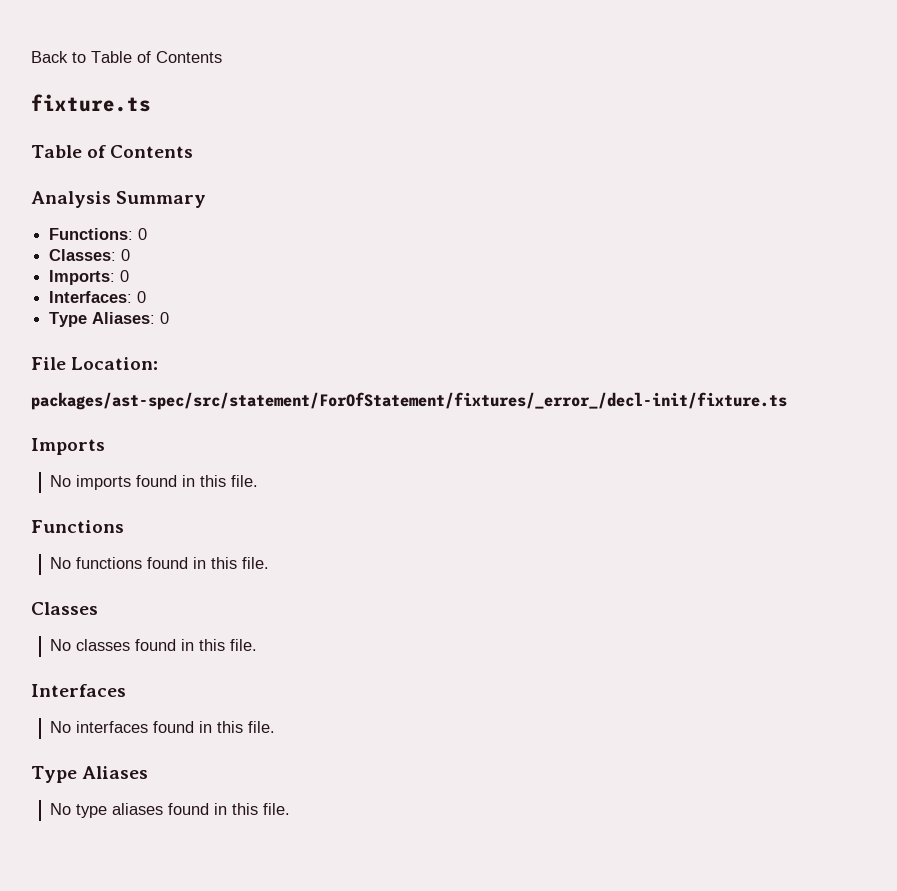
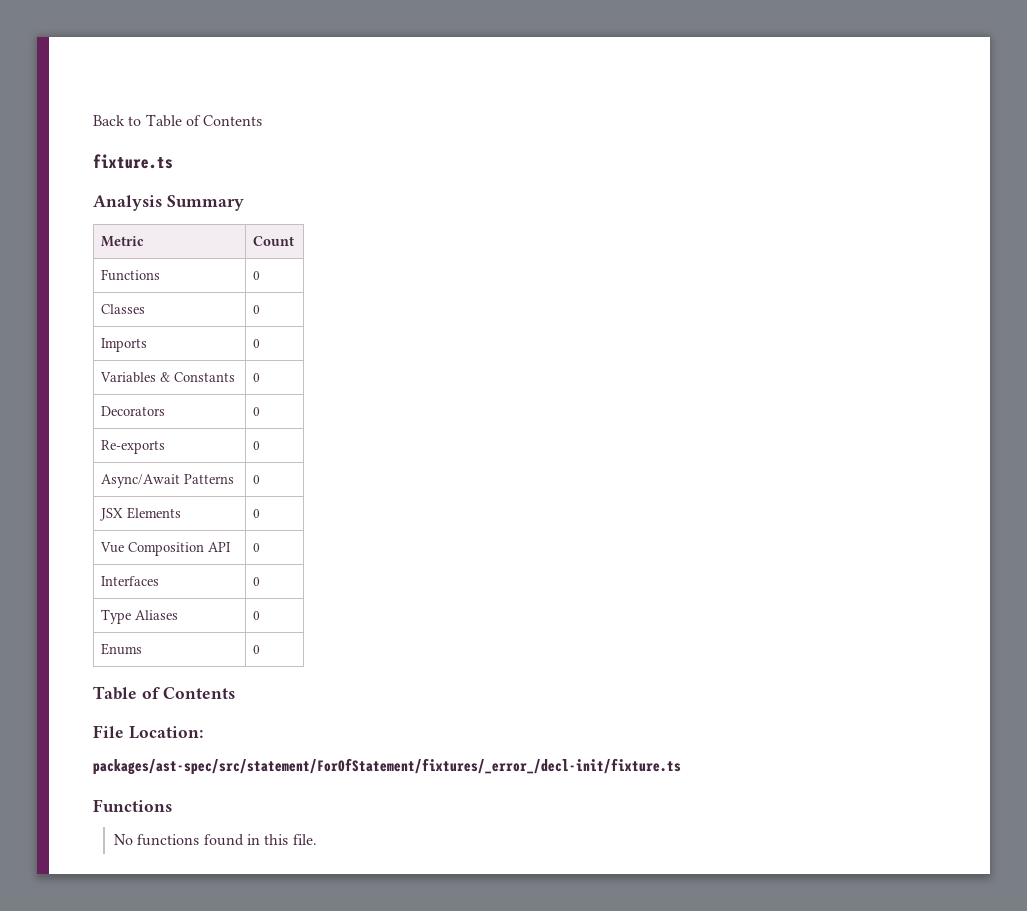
[31,145,194,158] [31,191,207,208] [49,228,148,240] [49,249,131,261] [49,270,130,285] [49,291,147,303] [49,312,170,327] [31,357,159,370] [31,392,787,410] [31,438,105,455] [50,475,259,490] Table of Contents // Analysis Summary // Functions: 0 // Classes: 0 // Imports: 0 // Interfaces: 0 // Type Aliases: 0 // File Location: // packages/ast-spec/src/statement/ForOfStatement/fixtures/_error_/decl-init/fixture.ts // Imports // No imports found in this file. -> [93,195,244,211] [100,236,144,247] [252,236,294,246] [100,269,160,281] [252,271,260,280] [100,304,145,314] [252,305,260,314] [100,338,147,352] [252,339,260,348] [99,372,235,383] [252,373,260,382] [100,406,165,416] [252,407,260,416] [100,440,165,454] [252,441,260,450] [100,474,234,488] [252,475,260,484] [99,507,181,521] [252,509,260,518] [99,542,231,556] [252,543,260,552] [100,576,159,586] [252,577,260,586] [100,609,178,624] [252,611,260,620] [100,643,142,655] [252,645,260,654] [93,686,236,700] [93,725,203,739] [93,758,681,775] Analysis Summary // Metric | Count // Functions | 0 // Classes | 0 // Imports | 0 // Variables & Constants | 0 // Decorators | 0 // Re-exports | 0 // Async/Await Patterns | 0 // JSX Elements | 0 // Vue Composition API | 0 // Interfaces | 0 // Type Aliases | 0 // Enums | 0 // Table of Contents // File Location: // packages/ast-spec/src/statement/ForOfStatement/fixtures/_error_/decl-init/fixture.ts
[31,602,98,615] [50,639,258,651] [31,684,126,697] [50,721,276,733] [31,766,149,783] [50,803,291,818] // Classes // No classes found in this file. // Interfaces // No interfaces found in this file. // Type Aliases // No type aliases found in this file. -> (317, 839) none

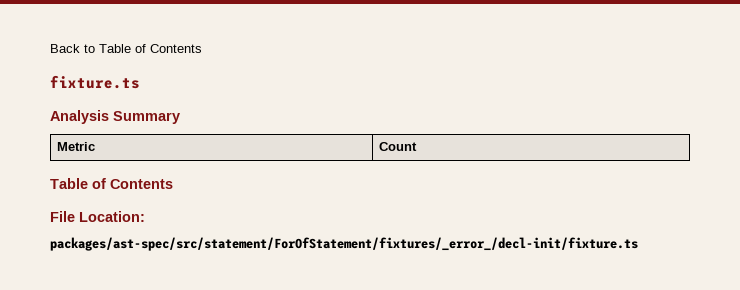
[100,269,160,281] [252,271,260,280] [100,304,145,314] [252,305,260,314] [100,338,147,352] [252,339,260,348] [99,372,235,383] [252,373,260,382] [100,406,165,416] [252,407,260,416] [100,440,165,454] [252,441,260,450] [100,474,234,488] [252,475,260,484] [99,507,181,521] [252,509,260,518] [99,542,231,556] [252,543,260,552] [100,576,159,586] [252,577,260,586] [100,609,178,624] [252,611,260,620] [100,643,142,655] [252,645,260,654] // Functions | 0 // Classes | 0 // Imports | 0 // Variables & Constants | 0 // Decorators | 0 // Re-exports | 0 // Async/Await Patterns | 0 // JSX Elements | 0 // Vue Composition API | 0 // Interfaces | 0 // Type Aliases | 0 // Enums | 0 -> (418, 146) none
[93,799,172,812] [113,834,317,846] // Functions // No functions found in this file. -> (638, 244) none

